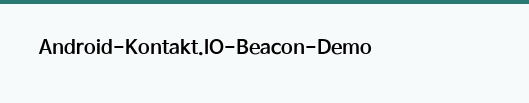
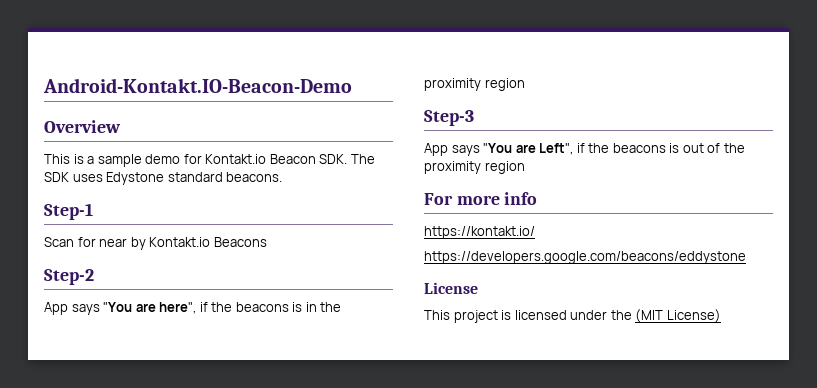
(372, 47) none -> [44,120,121,133] [44,154,375,167] [44,172,283,185] [44,203,93,220] [44,237,267,250] [44,269,94,285] [44,302,342,315] [424,78,525,91] [424,110,474,126] [424,143,745,156] [424,161,525,174] [424,192,538,205] [424,226,535,239] [424,251,746,264] [424,282,478,294] [424,309,721,323] // Overview // This is a sample demo for Kontakt.io Beacon SDK. The SDK uses Edystone standard beacons. // Step-1 // Scan for near by Kontakt.io Beacons // Step-2 // App says "You are here", if the beacons is in the proximity region // Step-3 // App says "You are Left", if the beacons is out of the proximity region // For more info // https://kontakt.io/ // https://developers.google.com/beacons/eddystone // License // This project is licensed under the (MIT License)

